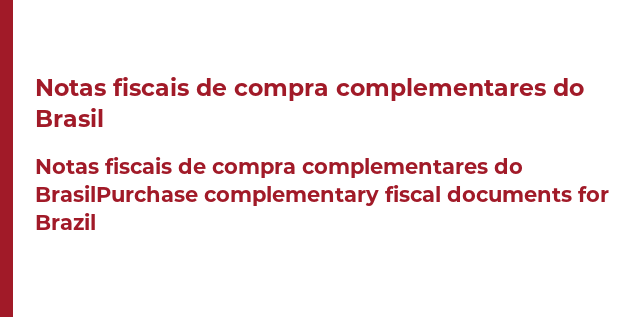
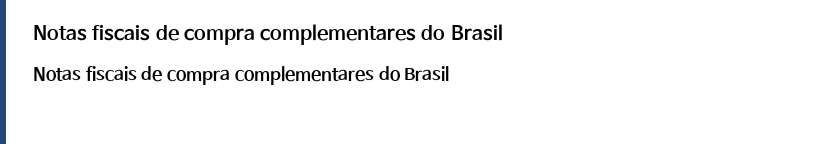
[35,185,609,206] [35,213,96,230] BrasilPurchase complementary fiscal documents for Brazil -> [404,66,450,81] Brasil

